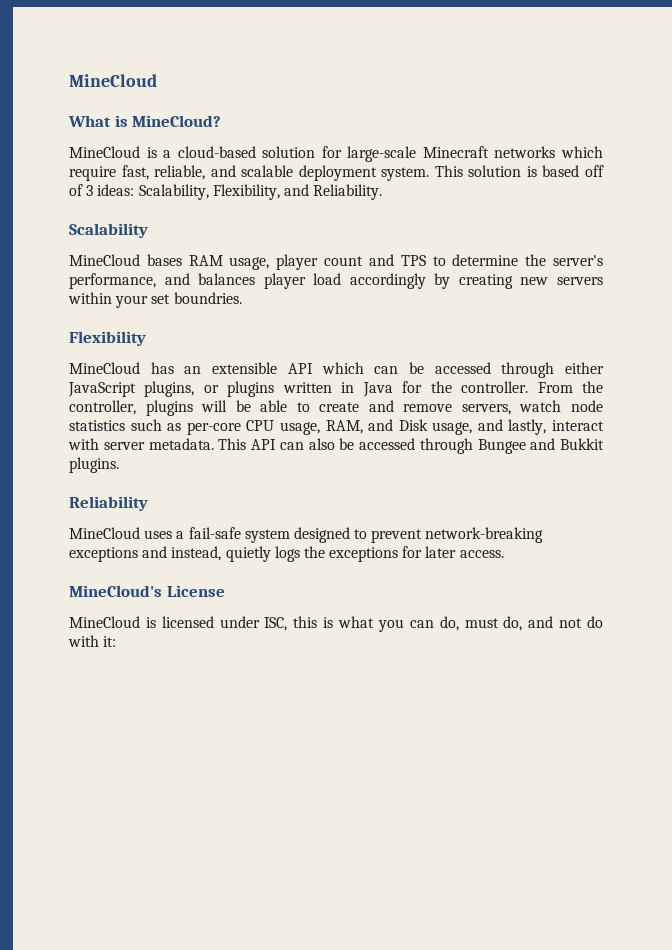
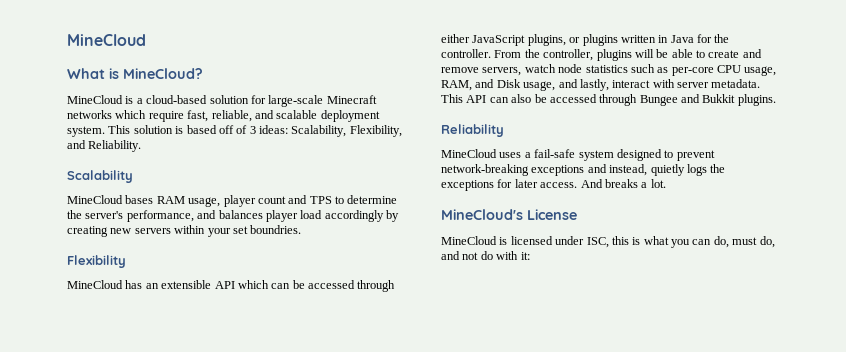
(504, 554) none -> [580,179,666,188] And breaks a lot.

